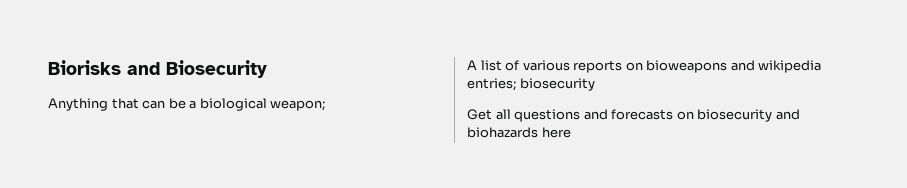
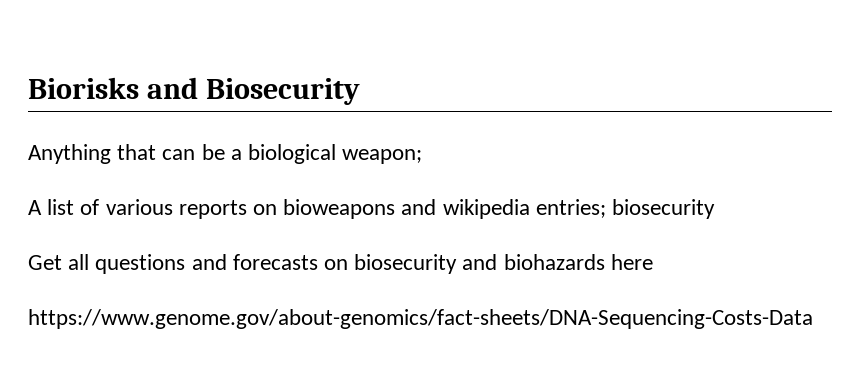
(571, 132) none -> [28,309,813,329] // https://www.genome.gov/about-genomics/fact-sheets/DNA-Sequencing-Costs-Data

